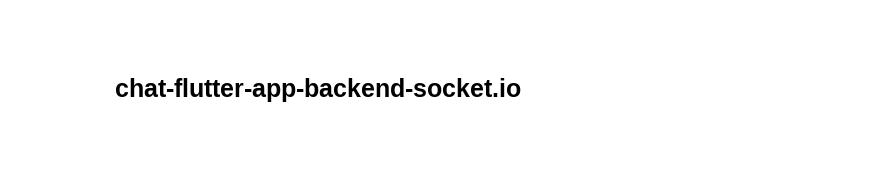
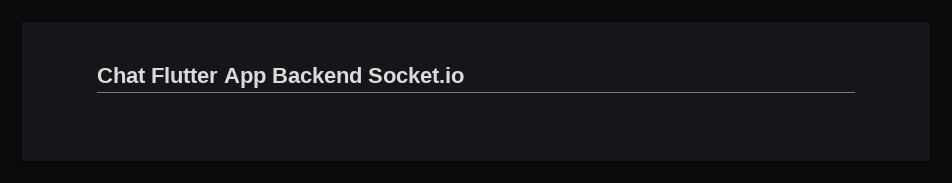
[115,78,521,102] chat-flutter-app-backend-socket.io -> [97,67,464,88] Chat Flutter App Backend Socket.io

